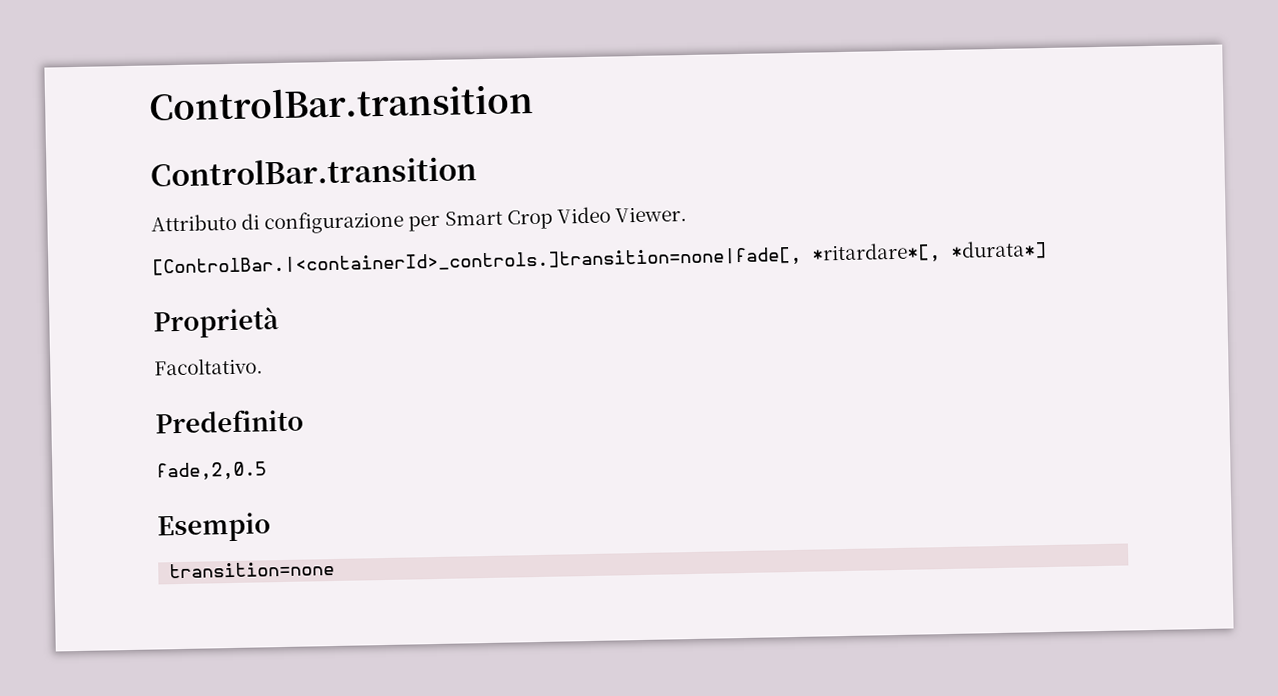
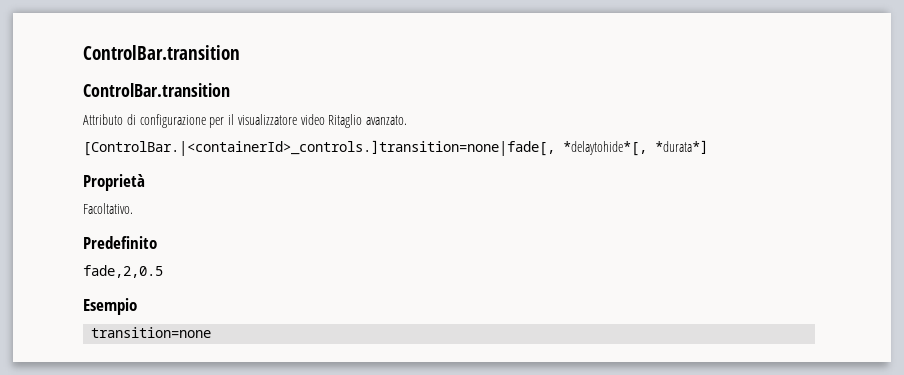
[444,206,687,230] Smart Crop Video Viewer. -> [228,114,408,128] il visualizzatore video Ritaglio avanzato.
[812,242,941,264] *ritardare*[, -> [563,141,647,156] *delaytohide*[,

